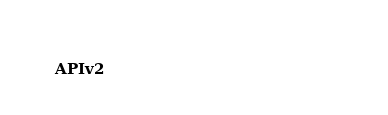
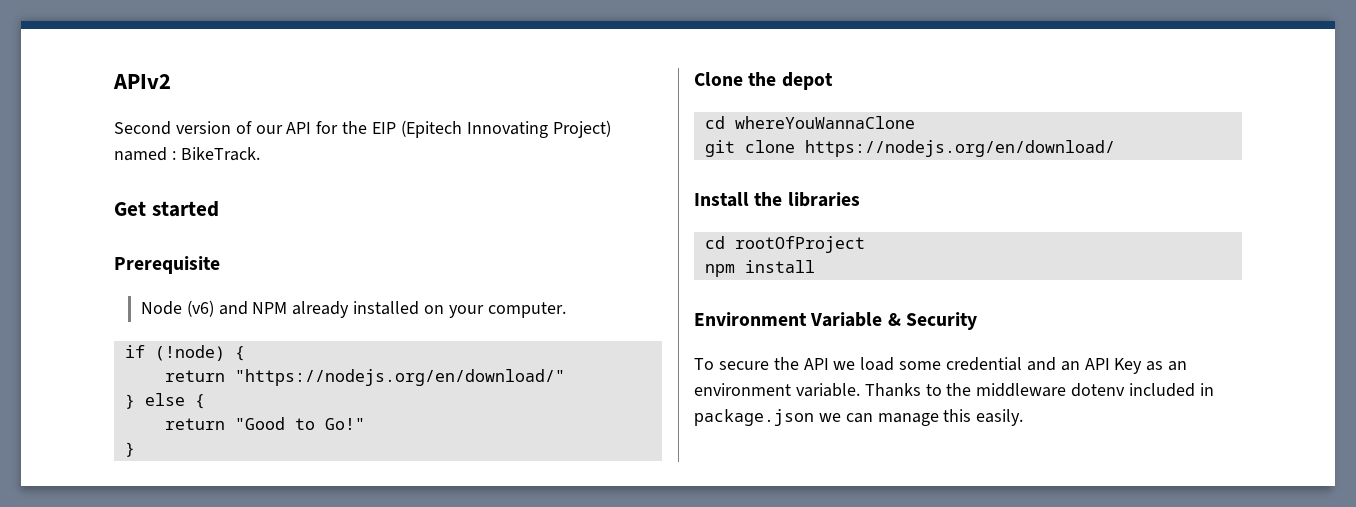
(104, 68) none -> [114,120,611,138] [114,147,260,161] [114,201,219,217] [114,256,220,274] [140,300,566,318] [124,345,245,361] [164,369,565,386] [124,393,205,409] [164,417,365,430] [124,442,135,457] [694,72,833,90] [704,116,915,129] [704,140,1115,157] [694,192,860,207] [704,236,865,253] [704,260,815,277] [694,312,977,330] [694,357,1188,374] [694,383,1214,397] [694,409,1024,426] // Second version of our API for the EIP (Epitech Innovating Project) named : BikeTrack. // Get started // Prerequisite // Node (v6) and NPM already installed on your computer. // if (!node) { // return "https://nodejs.org/en/download/" // } else { // return "Good to Go!" // } // Clone the depot // cd whereYouWannaClone // git clone https://nodejs.org/en/download/ // Install the libraries // cd rootOfProject // npm install // Environment Variable & Security // To secure the API we load some credential and an API Key as an environment variable. Thanks to the middleware dotenv included in package.json we can manage this easily.

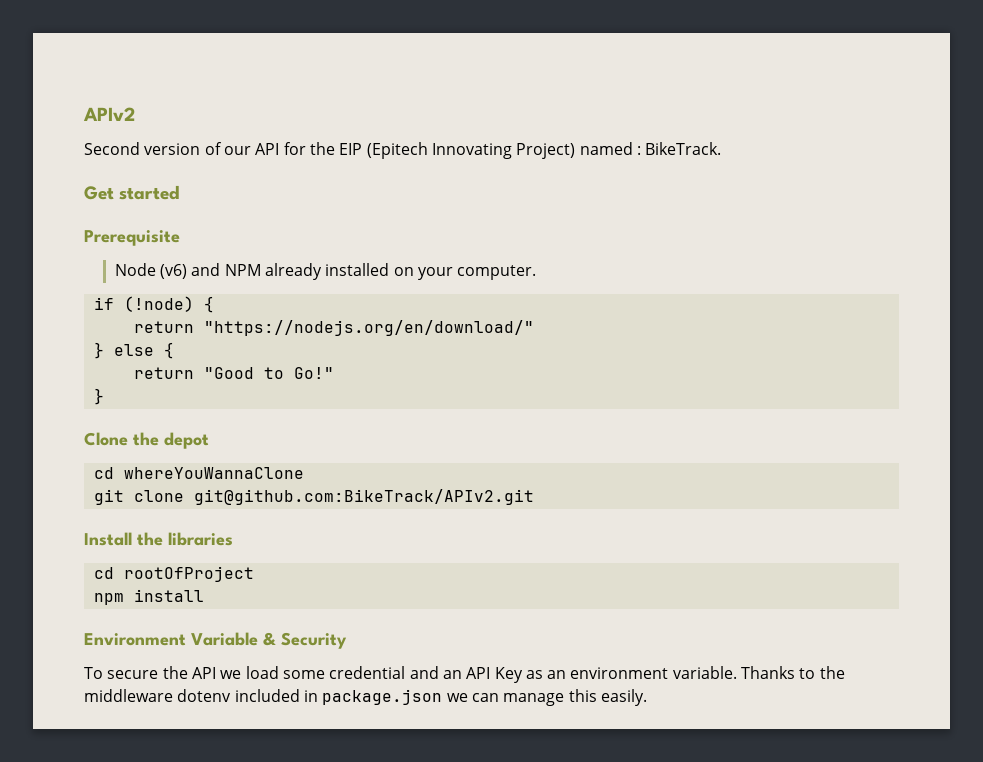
[804,140,1115,157] https://nodejs.org/en/download/ -> [193,489,534,505] git@github.com:BikeTrack/APIv2.git

